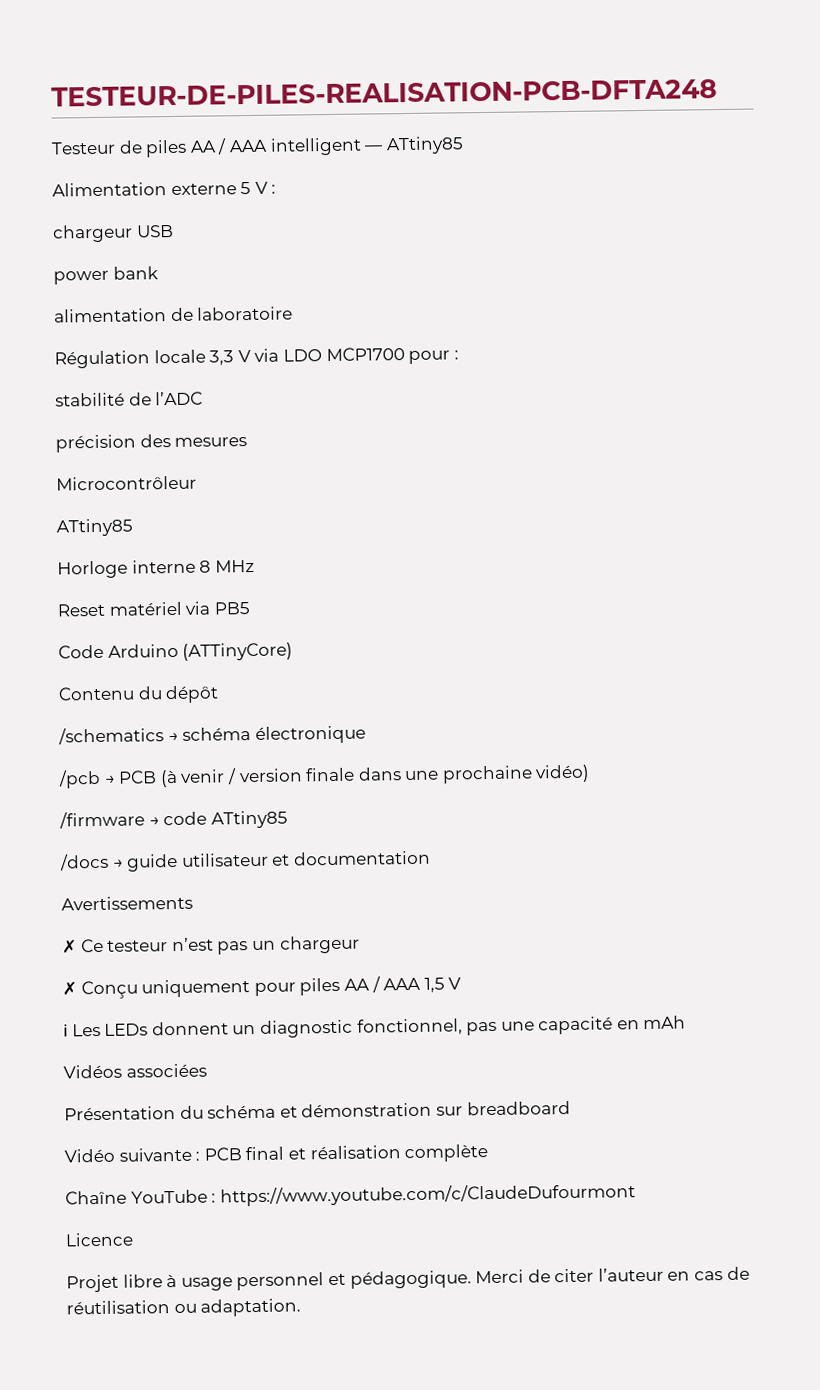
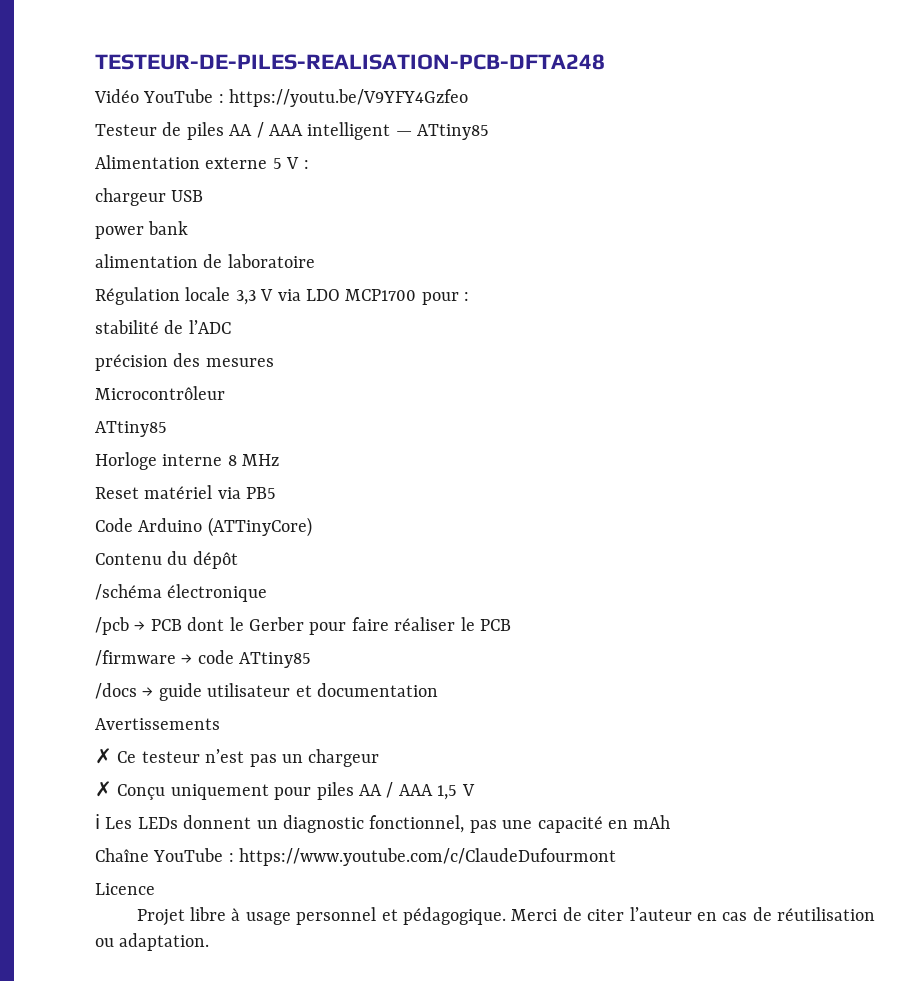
(717, 93) none -> [94,89,469,107] // Vidéo YouTube : https://youtu.be/V9YFY4Gzfeo
[58,727,252,745] /schematics → schéma -> [95,584,162,600] /schéma
[159,764,591,788] (à venir / version finale dans une prochaine vidéo) -> [187,617,511,635] dont le Gerber pour faire réaliser le PCB
[63,1063,207,1079] [64,1100,571,1121] [64,1144,489,1163] // Vidéos associées // Présentation du schéma et démonstration sur breadboard // Vidéo suivante : PCB final et réalisation complète -> (671, 822) none

